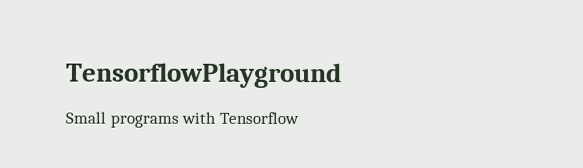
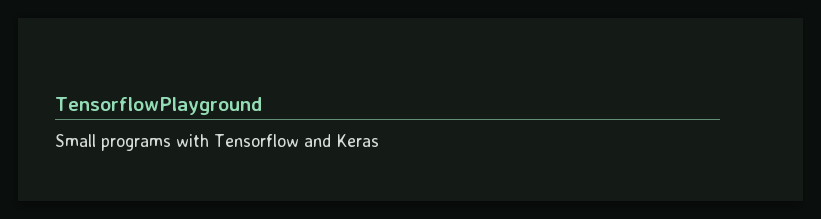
(299, 118) none -> [303,134,379,147] and Keras

